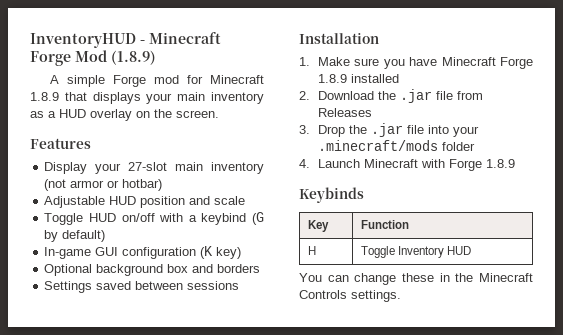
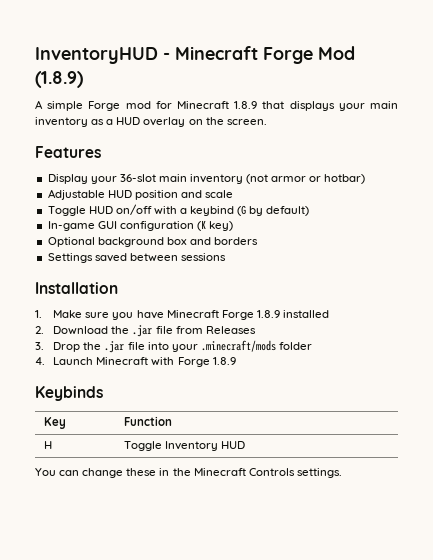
[128,162,168,171] 27-slot -> [119,174,156,182] 36-slot

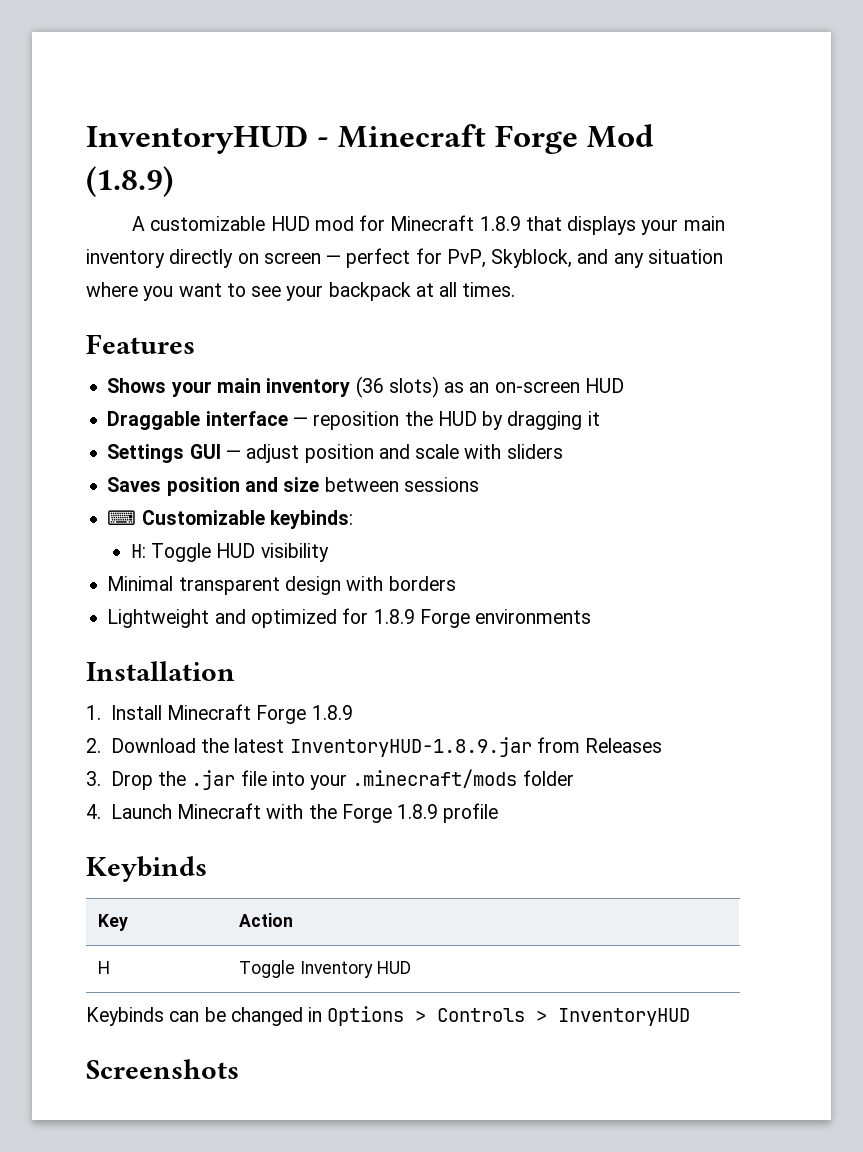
[47,101,121,111] simple Forge -> [150,216,310,231] customizable HUD
[91,117,267,127] [35,146,101,158] [47,174,366,184] [47,189,234,200] [47,204,310,216] [47,220,234,231] [47,237,259,247] [47,253,226,263] [35,282,118,294] [35,310,164,320] as a HUD overlay on the screen. // Features // Display your 36-slot main inventory (not armor or hotbar) // Adjustable HUD position and scale // Toggle HUD on/off with a keybind (G by default) // In-game GUI configuration (K key) // Optional background box and borders // Settings saved between sessions // Installation // 1. Make sure you have -> [169,248,723,268] [86,282,516,301] [86,334,195,354] [107,376,624,398] [107,411,600,430] [107,444,563,463] [107,477,479,496] [107,510,353,529] [130,543,329,562] [107,576,456,595] [107,608,592,628] [86,661,235,681] [86,705,162,720] directly on screen — perfect for PvP, Skyblock, and any situation where you want to see your backpack at all times. // Features // Shows your main inventory (36 slots) as an on-screen HUD // Draggable interface — reposition the HUD by dragging it // Settings GUI — adjust position and scale with sliders // Saves position and size between sessions // ⌨ Customizable keybinds: // H: Toggle HUD visibility // Minimal transparent design with borders // Lightweight and optimized for 1.8.9 Forge environments // Installation // 1. Install
[282,310,329,318] installed -> (353, 712) none
[132,325,173,337] .jar file -> [234,737,532,757] latest InventoryHUD-1.8.9.jar
[177,357,236,367] Forge 1.8.9 -> [308,803,499,823] the Forge 1.8.9 profile
[123,416,172,426] Function -> [239,913,294,927] Action
[35,468,342,478] You can change these in the Minecraft Controls settings. -> [86,1006,691,1026] [86,1059,239,1079] Keybinds can be changed in Options > Controls > InventoryHUD // Screenshots

